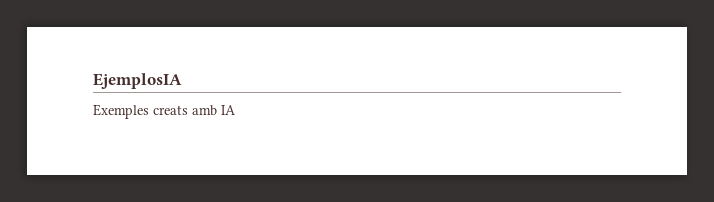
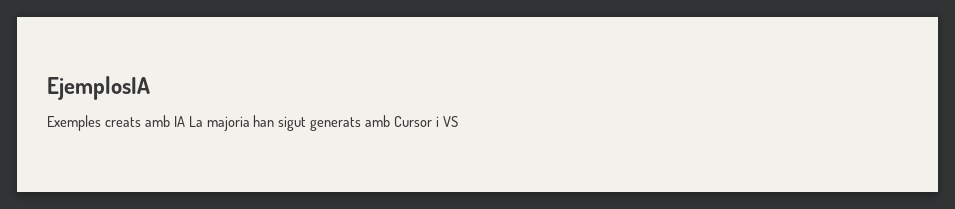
(236, 110) none -> [188,115,458,131] La majoria han sigut generats amb Cursor i VS

